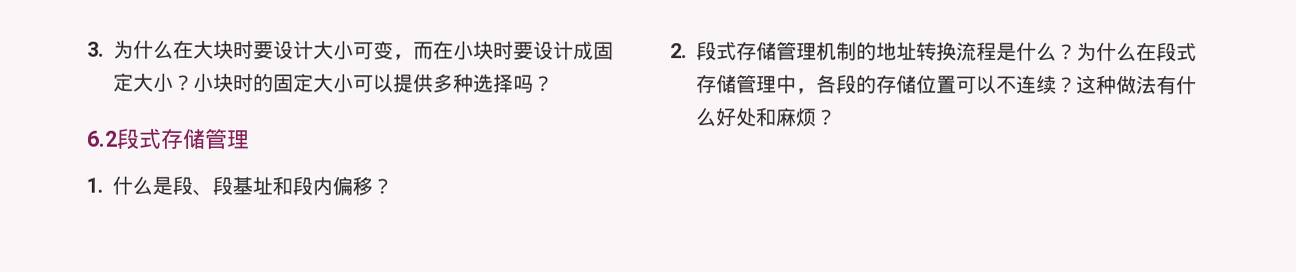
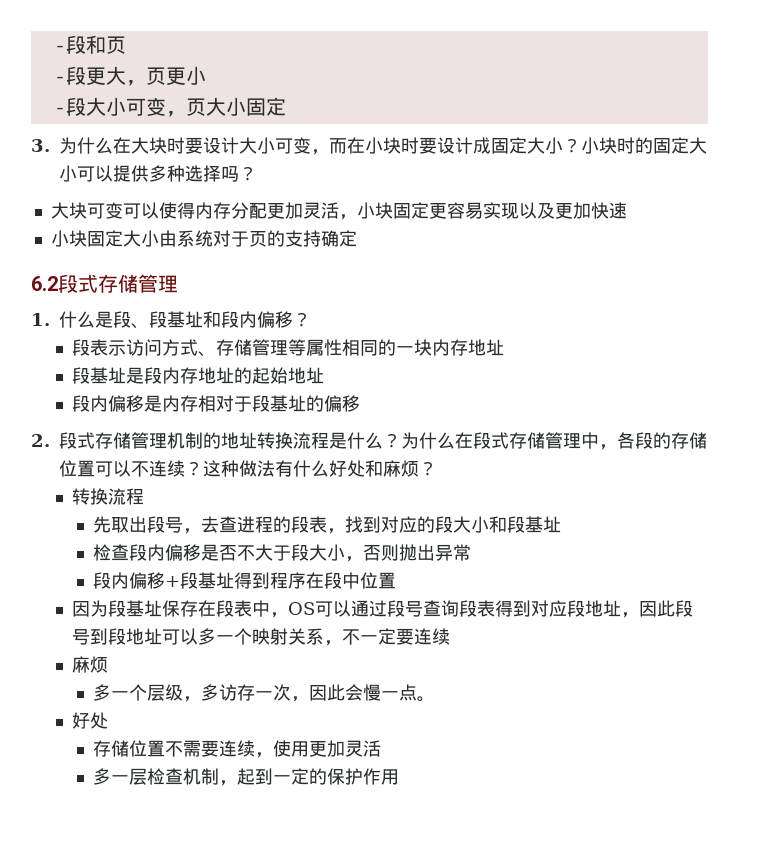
(87, 49) none -> [53,35,126,54] [53,66,206,86] [53,97,286,117] -段和页 // -段更大，页更小 // -段大小可变，页大小固定 //
(554, 83) none -> [50,202,627,220] [50,230,357,247] // 大块可变可以使得内存分配更加灵活，小块固定更容易实现以及更加快速 // 小块固定大小由系统对于页的支持确定
(393, 186) none -> [71,339,504,357] [71,367,324,384] [71,395,360,412] // 段表示访问方式、存储管理等属性相同的一块内存地址 // 段基址是段内存地址的起始地址 // 段内偏移是内存相对于段基址的偏移
(837, 117) none -> [71,488,144,505] [92,516,561,534] [92,544,471,562] [92,572,396,589] [71,600,693,618] [71,628,450,646] [71,656,108,673] [92,684,435,702] [71,712,108,729] [92,740,381,758] [92,768,399,786] // 转换流程 // 先取出段号，去查进程的段表，找到对应的段大小和段基址 // 检查段内偏移是否不大于段大小，否则抛出异常 // 段内偏移+段基址得到程序在段中位置 // 因为段基址保存在段表中，OS可以通过段号查询段表得到对应段地址，因此段号到段地址可以多一个映射关系，不一定要连续 // 麻烦 // 多一个层级，多访存一次，因此会慢一点。 // 好处 // 存储位置不需要连续，使用更加灵活 // 多一层检查机制，起到一定的保护作用

